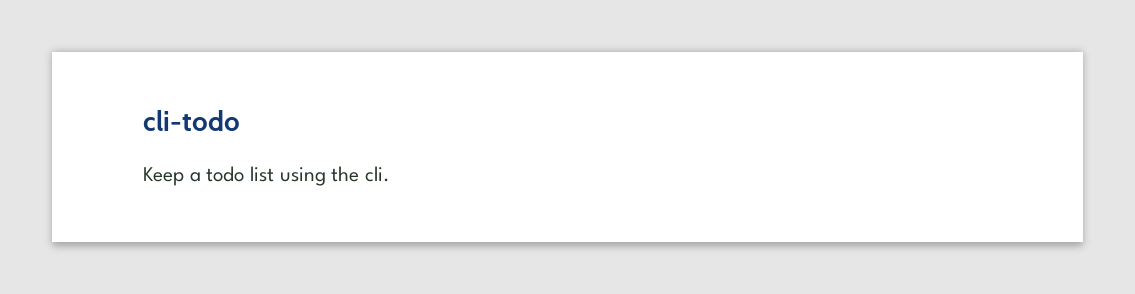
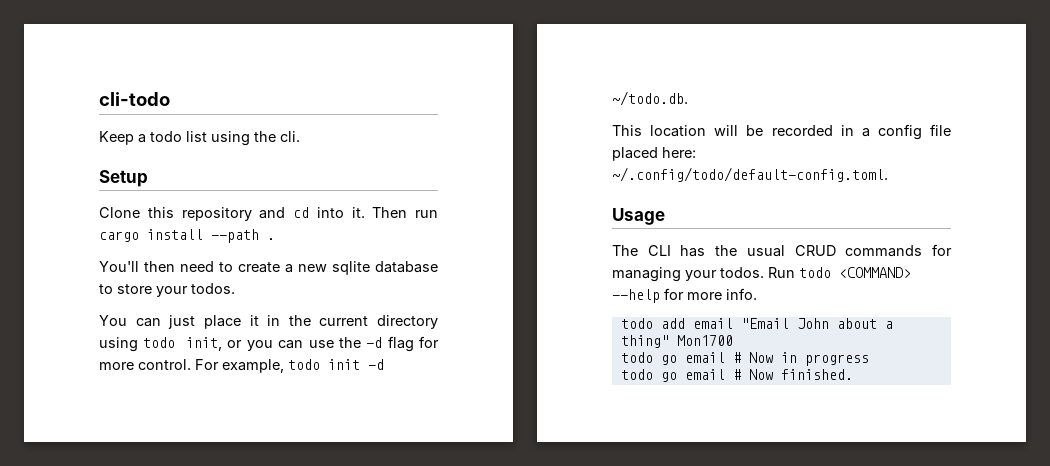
(391, 174) none -> [99,170,148,187] [99,207,438,221] [99,229,275,243] [99,261,438,275] [99,283,235,297] [99,315,438,329] [99,336,440,352] [99,359,384,373] [612,91,688,106] [612,124,951,140] [612,147,696,161] [612,167,888,182] [612,208,665,225] [612,244,952,257] [612,267,911,282] [612,288,757,303] [620,318,893,329] [620,335,733,348] [620,352,869,366] [620,369,853,382] // Setup // Clone this repository and cd into it. Then run cargo install --path . // You'll then need to create a new sqlite database to store your todos. // You can just place it in the current directory using todo init, or you can use the -d flag for more control. For example, todo init -d ~/todo.db. // This location will be recorded in a config file placed here: ~/.config/todo/default-config.toml. // Usage // The CLI has the usual CRUD commands for managing your todos. Run todo <COMMAND> --help for more info. // todo add email "Email John about a thing" Mon1700 // todo go email # Now in progress // todo go email # Now finished.

